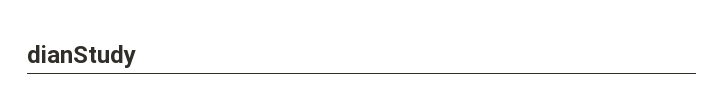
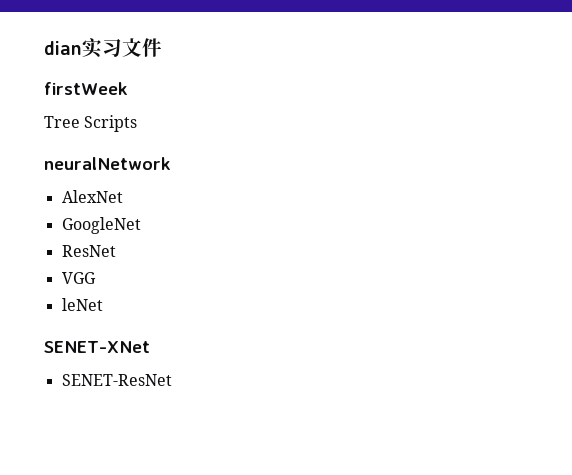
[27,45,136,68] dianStudy -> [44,38,162,58] [44,82,128,95] [44,115,138,132] [44,157,171,170] [61,190,123,203] [61,217,141,234] [61,245,116,257] [61,272,96,284] [61,298,103,311] [44,341,150,353] [61,374,172,386] dian实习文件 // firstWeek // Tree Scripts // neuralNetwork // AlexNet // GoogleNet // ResNet // VGG // leNet // SENET-XNet // SENET-ResNet

